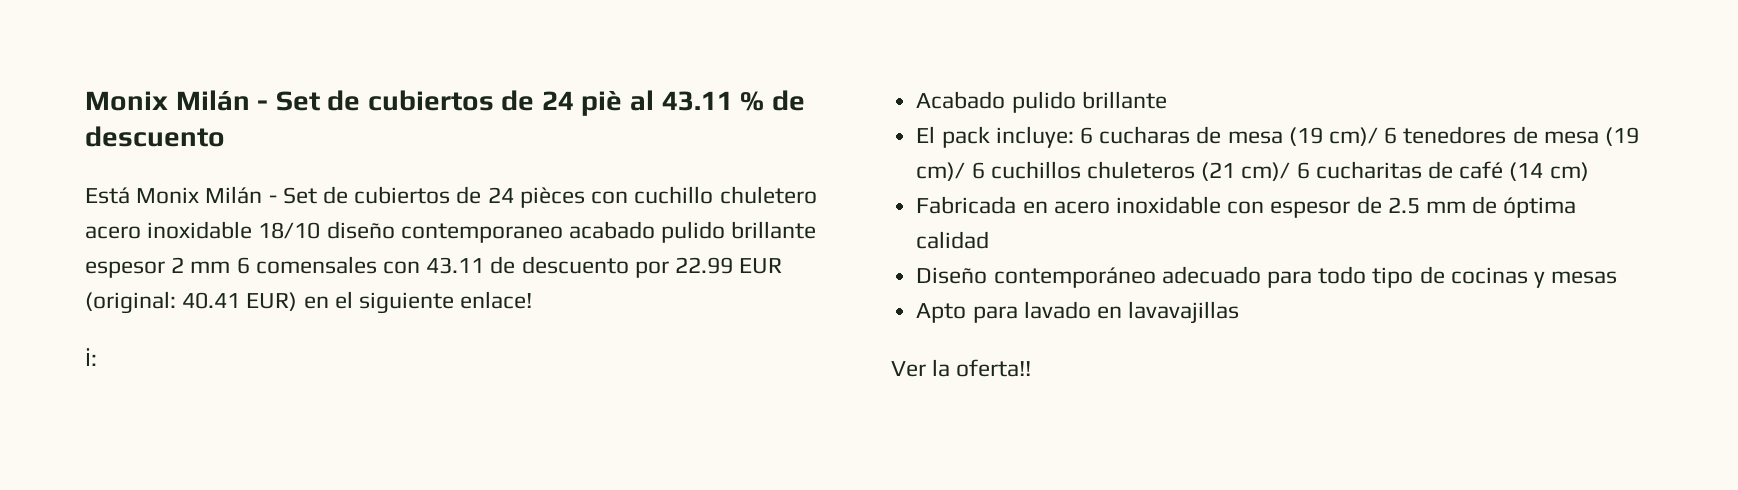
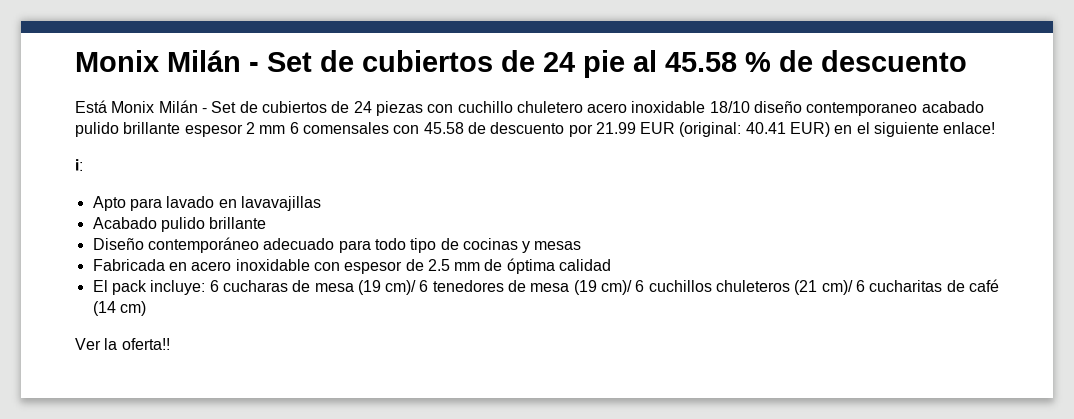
[85,90,733,116] Monix Milán - Set de cubiertos de 24 piè al 43.11 -> [75,50,737,78] Monix Milán - Set de cubiertos de 24 pie al 45.58
[519,187,585,208] pièces -> [375,101,423,116] piezas
[426,257,485,274] 43.11 -> [423,122,464,134] 45.58
[675,257,734,274] 22.99 -> [595,122,636,134] 21.99
[916,91,1167,113] Acabado pulido brillante -> [92,196,321,211] [92,217,267,232] [92,237,582,253] [92,258,612,274] Apto para lavado en lavavajillas // Acabado pulido brillante // Diseño contemporáneo adecuado para todo tipo de cocinas y mesas // Fabricada en acero inoxidable con espesor de 2.5 mm de óptima calidad
[916,196,1577,218] [916,231,990,249] [916,266,1618,288] [916,301,1240,324] // Fabricada en acero inoxidable con espesor de 2.5 mm de óptima calidad // Diseño contemporáneo adecuado para todo tipo de cocinas y mesas // Apto para lavado en lavavajillas -> (146, 308) none

